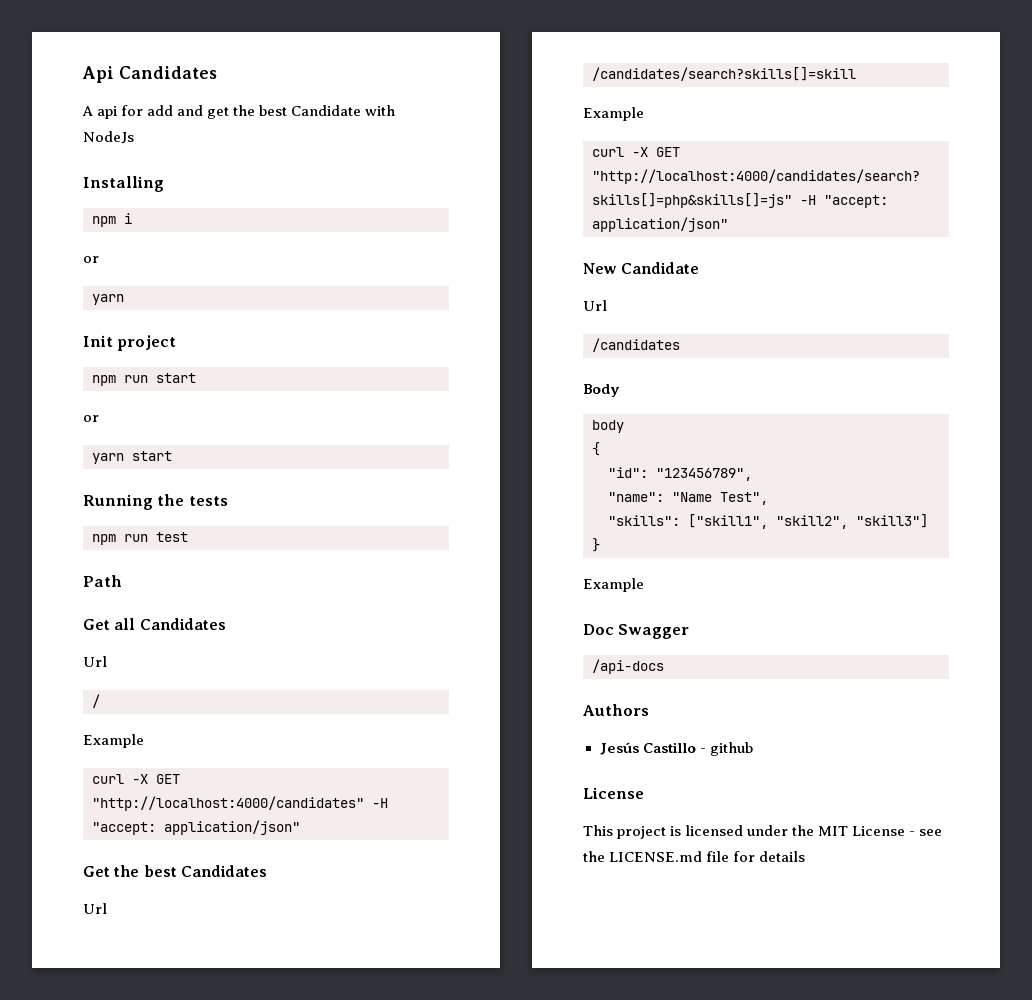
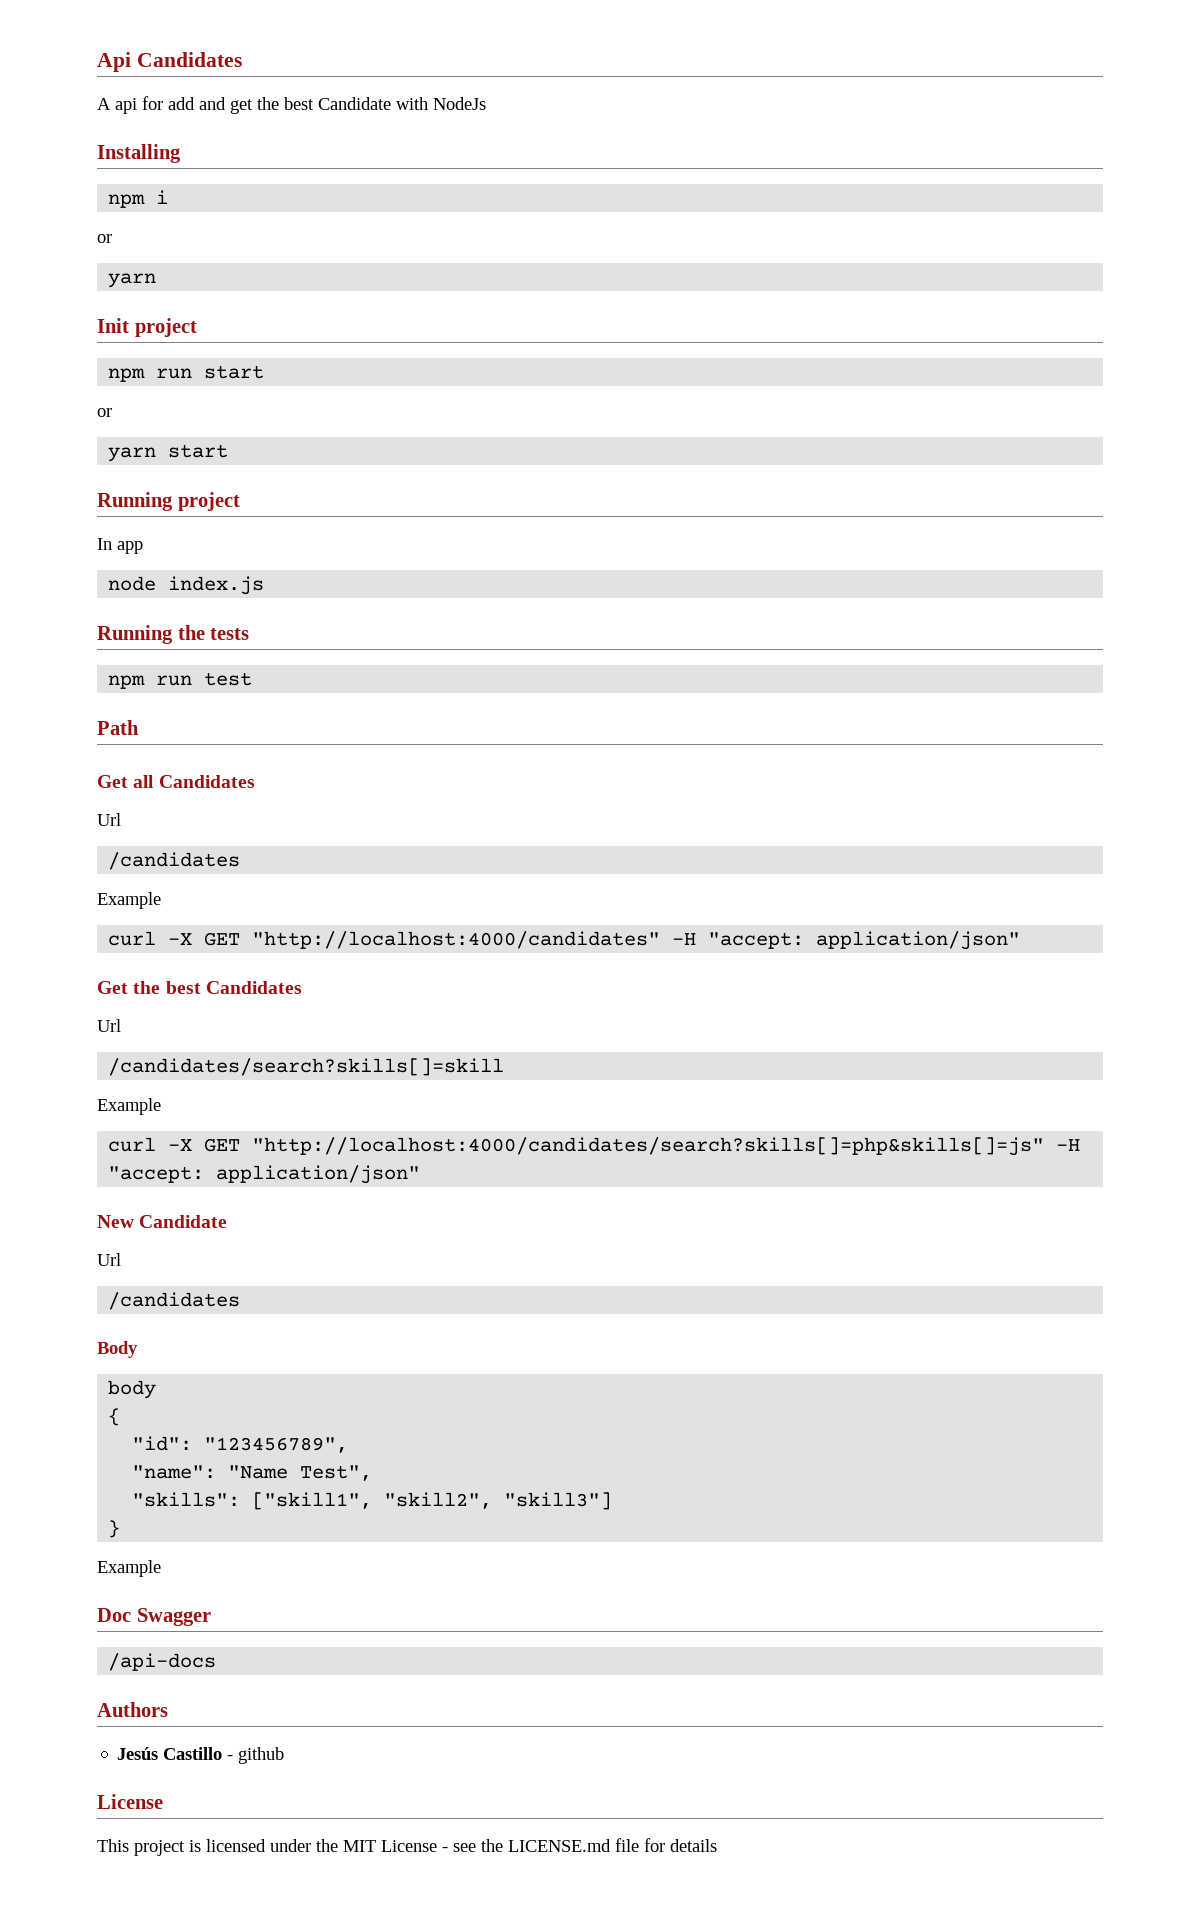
(172, 456) none -> [97,492,240,511] [97,538,143,554] [108,576,265,595] // Running project // In app // node index.js
[92,694,100,708] / -> [108,852,241,870] /candidates

